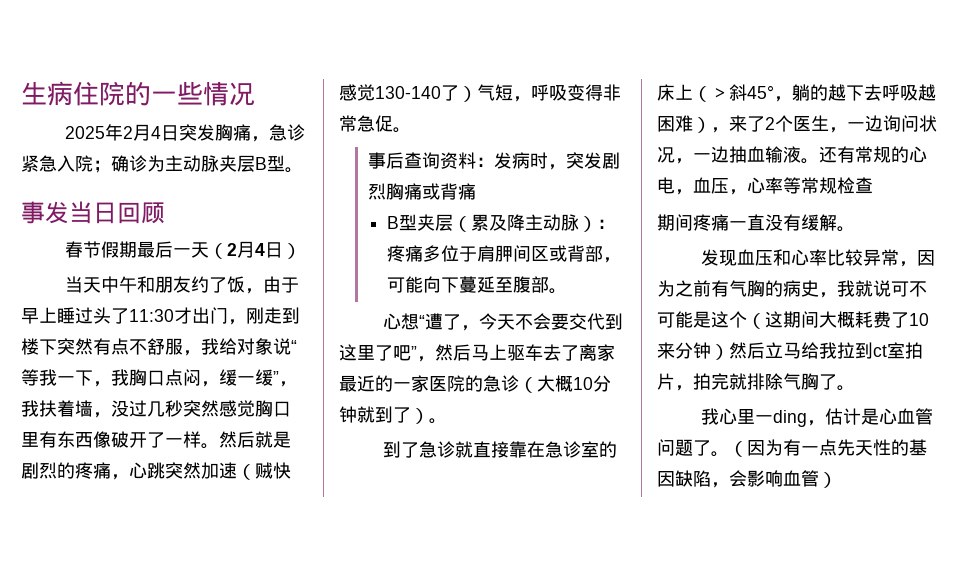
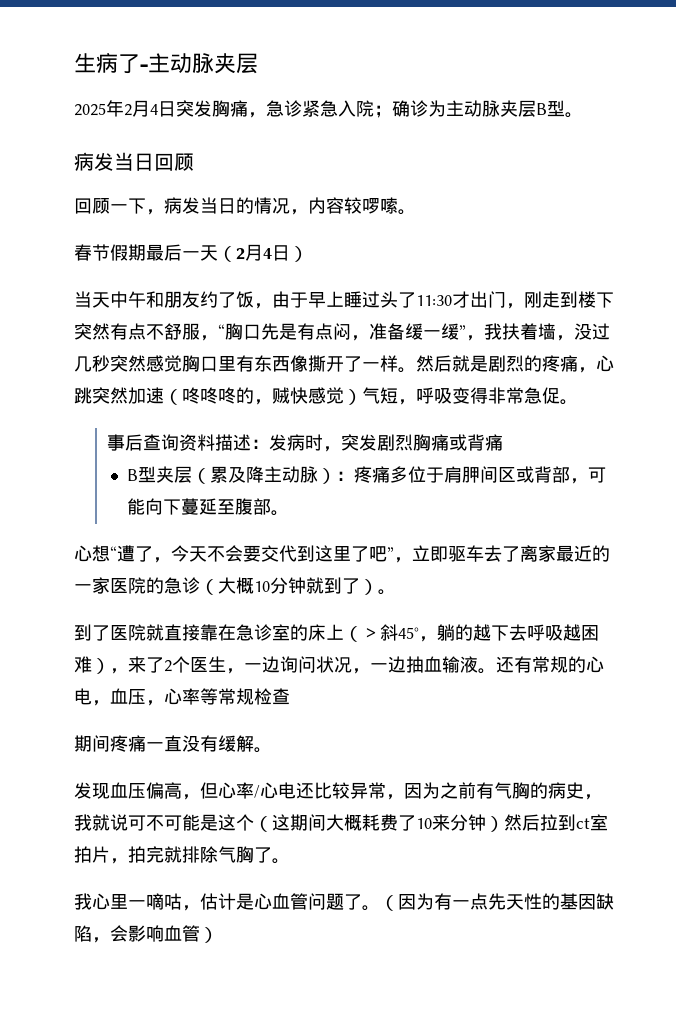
[73,81,255,106] 住院的一些情况 -> [118,53,258,74] 了-主动脉夹层
[21,201,45,224] 事 -> [74,152,94,171] 病
(165, 213) none -> [74,197,416,215] // 回顾一下，病发当日的情况，内容较啰嗦。
[201,338,297,355] [21,369,219,387] 我给对象说“等我一下，我胸口点闷， -> [218,323,405,341] “胸口先是有点闷，准备
[111,431,129,448] 破 -> [308,355,326,372] 撕
(255, 472) none -> [182,387,272,405] 咚咚咚的，
[375,85,459,101] 130-140了 -> (344, 395) none
(476, 160) none -> [215,434,252,451] 描述
[435,344,507,361] 然后马上 -> [412,545,448,562] 立即
[419,441,456,458] 急诊 -> [110,624,146,641] 医院
[773,249,828,266] 和心率 -> [146,782,314,800] 偏高，但心率/心电还
[765,342,837,359] 立马给我 -> (540, 822) none
[773,410,808,427] ding -> [146,893,182,910] 嘀咕

